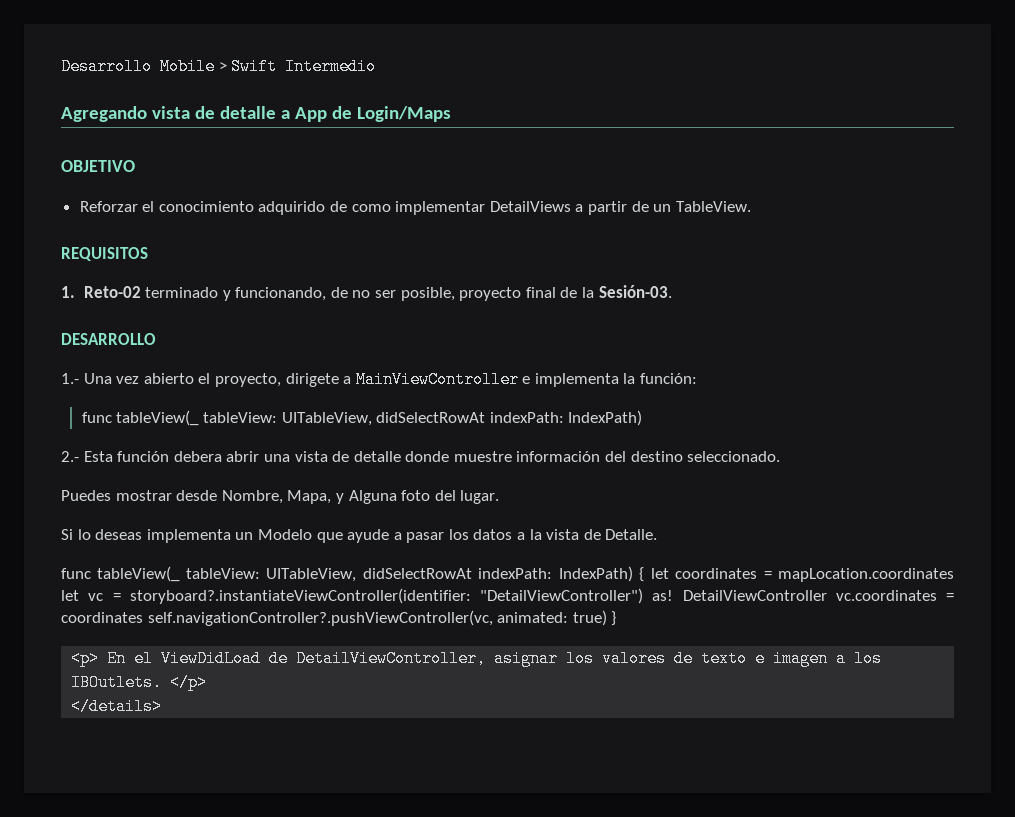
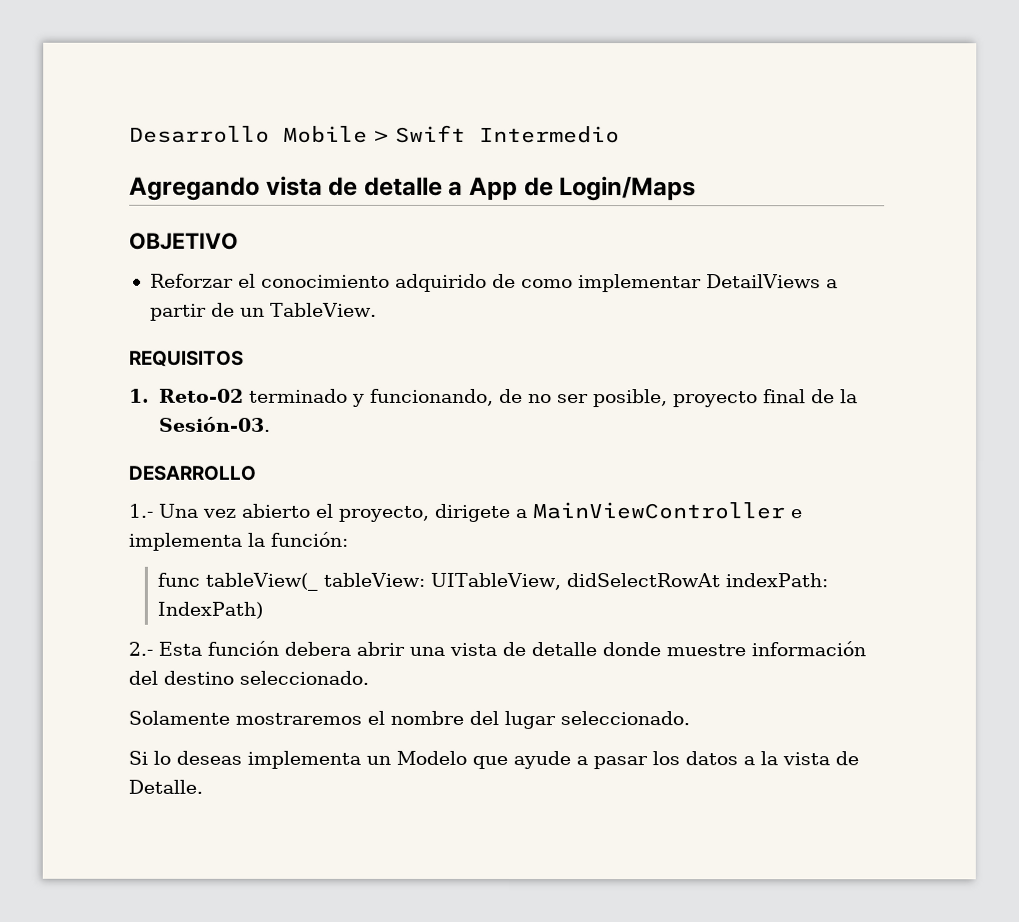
[61,490,500,504] Puedes mostrar desde Nombre, Mapa, y Alguna foto del lugar. -> [128,710,690,730] Solamente mostraremos el nombre del lugar seleccionado.
[61,566,955,582] [61,588,954,604] [61,610,617,626] [71,650,883,667] [71,674,208,691] [71,698,163,715] // func tableView(_ tableView: UITableView, didSelectRowAt indexPath: IndexPath) { let coordinates = mapLocation.coordinates let vc = storyboard?.instantiateViewController(identifier: "DetailViewController") as! DetailViewController vc.coordinates = coordinates self.navigationController?.pushViewController(vc, animated: true) } // <p> En el ViewDidLoad de DetailViewController, asignar los valores de texto e imagen a los IBOutlets. </p> // </details> -> (203, 786) none

